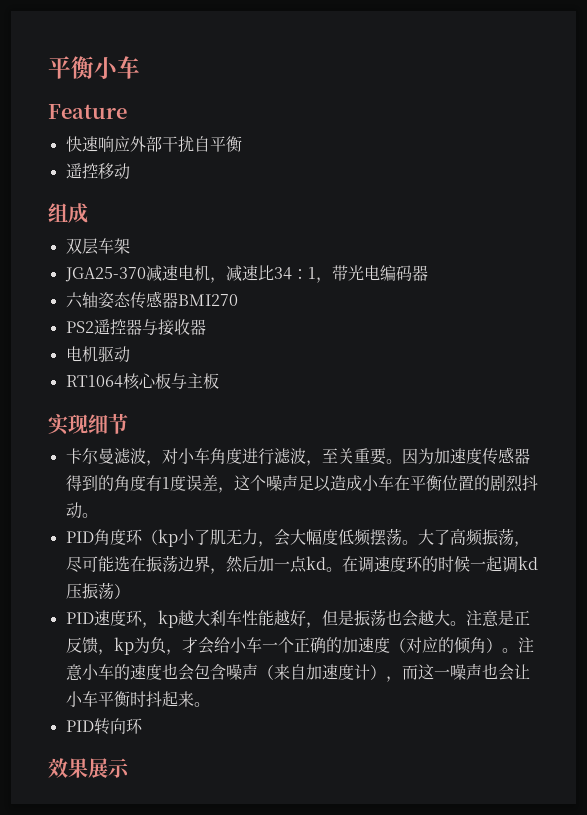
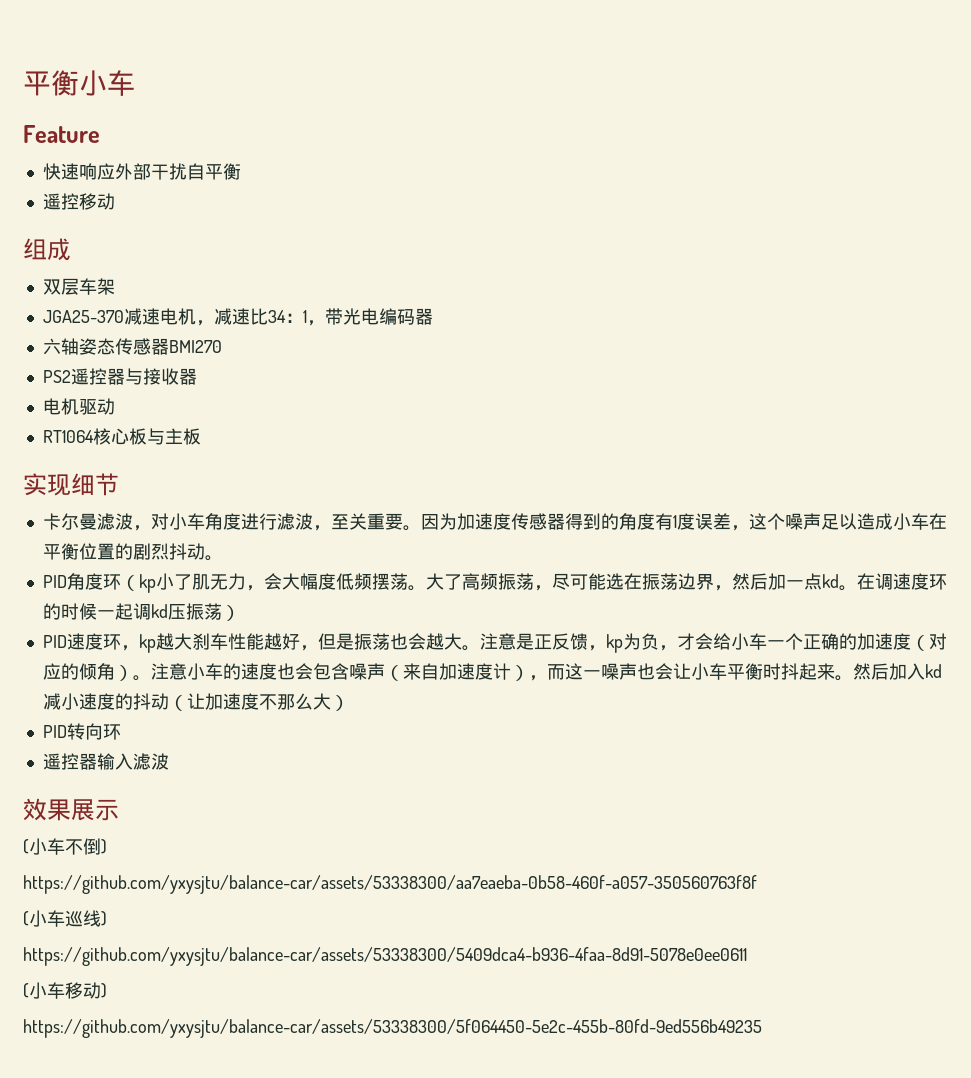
(210, 704) none -> [852,663,942,680] [42,693,349,711] 然后加入kd减小速度的抖动（让加速度不那么大）
(143, 726) none -> [42,753,169,770] // 遥控器输入滤波
(130, 768) none -> [23,838,107,855] [23,875,757,894] [23,910,107,927] [23,947,747,966] [23,982,107,999] [23,1019,762,1038] // (小车不倒) // https://github.com/yxysjtu/balance-car/assets/53338300/aa7eaeba-0b58-460f-a057-350560763f8f // (小车巡线) // https://github.com/yxysjtu/balance-car/assets/53338300/5409dca4-b936-4faa-8d91-5078e0ee0611 // (小车移动) // https://github.com/yxysjtu/balance-car/assets/53338300/5f064450-5e2c-455b-80fd-9ed556b49235

